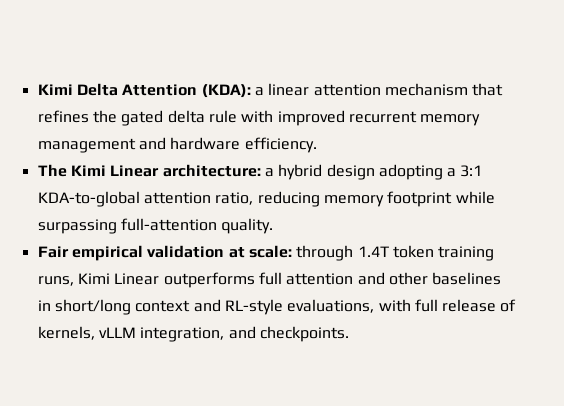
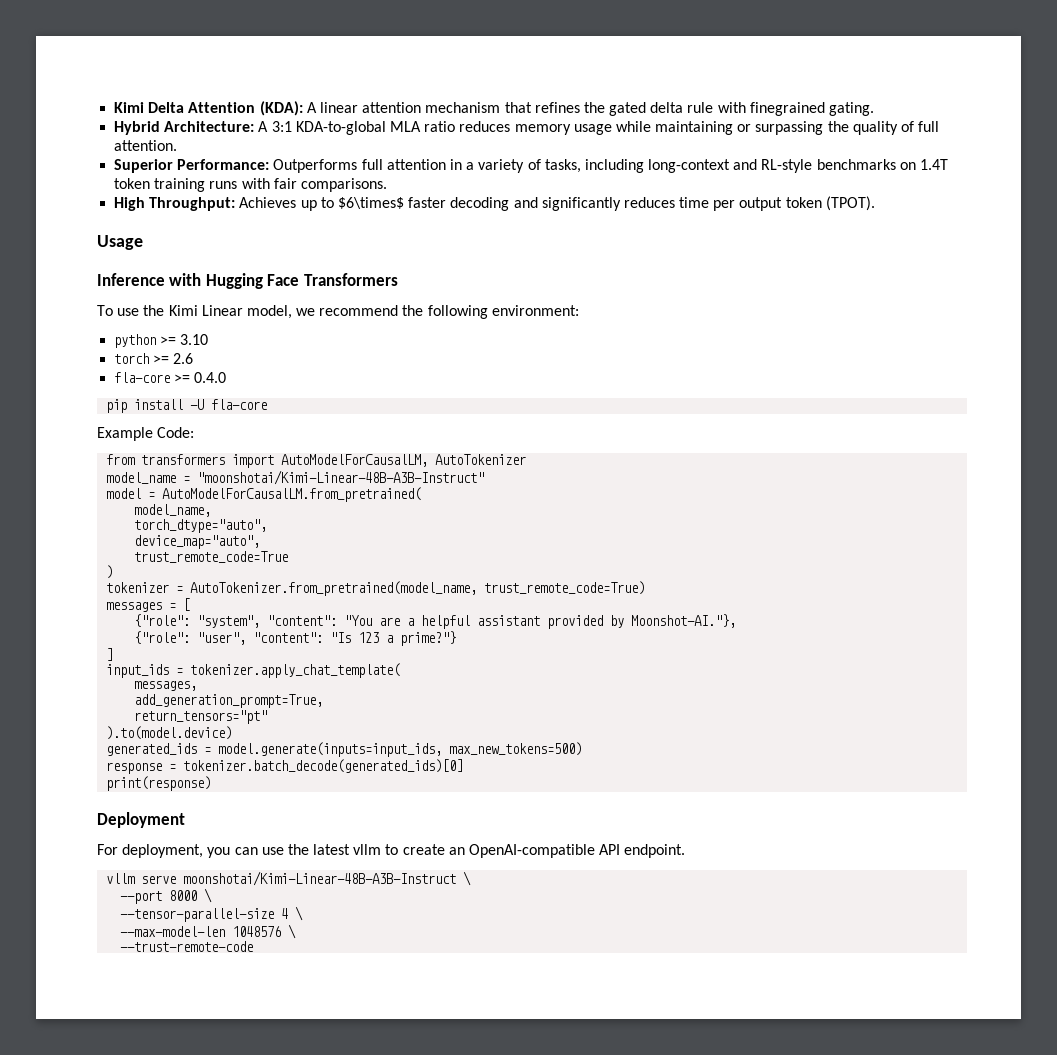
[254,87,264,96] a -> [306,102,317,113] A
[277,110,481,126] [37,137,317,153] [37,164,483,180] [37,191,495,207] [37,218,274,234] [37,245,495,261] [37,272,502,288] [37,299,517,315] [37,326,349,342] improved recurrent memory management and hardware efficiency. // The Kimi Linear architecture: a hybrid design adopting a 3:1 KDA-to-global attention ratio, reducing memory footprint while surpassing full-attention quality. // Fair empirical validation at scale: through 1.4T token training runs, Kimi Linear outperforms full attention and other baselines in short/long context and RL-style evaluations, with full release of kernels, vLLM integration, and checkpoints. -> [749,102,875,116] [114,121,940,135] [114,140,178,151] [114,159,949,173] [114,178,387,192] [114,196,875,211] [97,235,143,250] [97,273,398,289] [97,305,579,319] [114,334,209,348] [114,353,194,364] [114,372,227,383] [106,399,268,413] [97,427,195,441] [106,454,527,468] [106,470,485,485] [106,487,422,502] [134,504,212,517] [134,519,268,533] [134,535,261,549] [134,551,289,563] [106,565,114,579] [106,581,646,596] [106,598,191,612] [134,614,737,629] [134,631,457,646] [106,648,114,661] [106,663,401,678] [134,681,198,691] [134,694,324,708] [134,710,268,724] [106,726,233,740] [106,742,583,757] [106,759,464,774] [106,776,212,791] [97,812,185,828] [97,844,686,858] [106,871,472,886] [120,888,213,904] [120,906,304,922] [120,924,297,939] [120,941,254,952] finegrained gating. // Hybrid Architecture: A 3:1 KDA-to-global MLA ratio reduces memory usage while maintaining or surpassing the quality of full attention. // Superior Performance: Outperforms full attention in a variety of tasks, including long-context and RL-style benchmarks on 1.4T token training runs with fair comparisons. // High Throughput: Achieves up to $6\times$ faster decoding and significantly reduces time per output token (TPOT). // Usage // Inference with Hugging Face Transformers // To use the Kimi Linear model, we recommend the following environment: // python >= 3.10 // torch >= 2.6 // fla-core >= 0.4.0 // pip install -U fla-core // Example Code: // from transformers import AutoModelForCausalLM, AutoTokenizer // model_name = "moonshotai/Kimi-Linear-48B-A3B-Instruct" // model = AutoModelForCausalLM.from_pretrained( // model_name, // torch_dtype="auto", // device_map="auto", // trust_remote_code=True // ) // tokenizer = AutoTokenizer.from_pretrained(model_name, trust_remote_code=True) // messages = [ // {"role": "system", "content": "You are a helpful assistant provided by Moonshot-AI."}, // {"role": "user", "content": "Is 123 a prime?"} // ] // input_ids = tokenizer.apply_chat_template( // messages, // add_generation_prompt=True, // return_tensors="pt" // ).to(model.device) // generated_ids = model.generate(inputs=input_ids, max_new_tokens=500) // response = tokenizer.batch_decode(generated_ids)[0] // print(response) // Deployment // For deployment, you can use the latest vllm to create an OpenAI-compatible API endpoint. // vllm serve moonshotai/Kimi-Linear-48B-A3B-Instruct \ // --port 8000 \ // --tensor-parallel-size 4 \ // --max-model-len 1048576 \ // --trust-remote-code

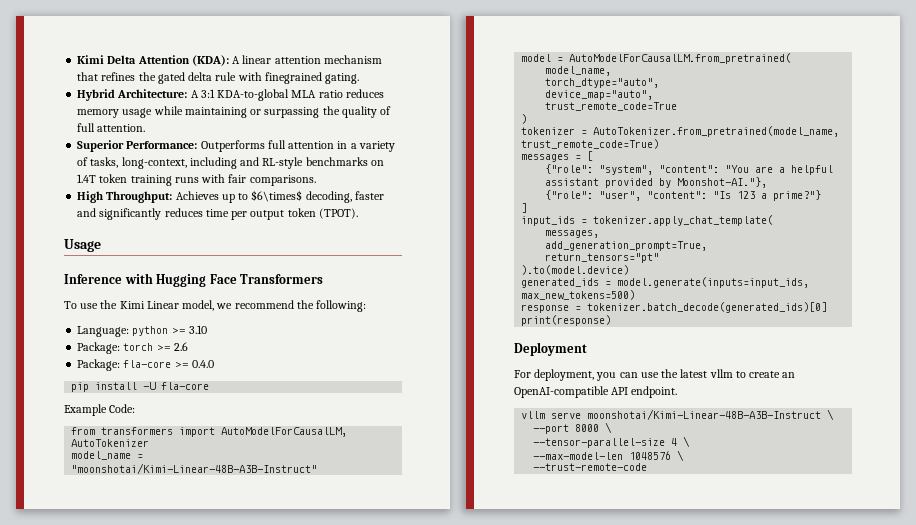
[584,159,731,173] including long-context -> [121,157,237,169] long-context, including
[408,197,510,211] faster decoding -> [305,191,384,203] decoding, faster
[427,305,579,319] following environment: // -> [316,300,367,312] [77,326,130,337] following: // Language:
(209, 339) none -> [77,342,121,354] Package:
(194, 358) none -> [77,359,121,371] Package:

